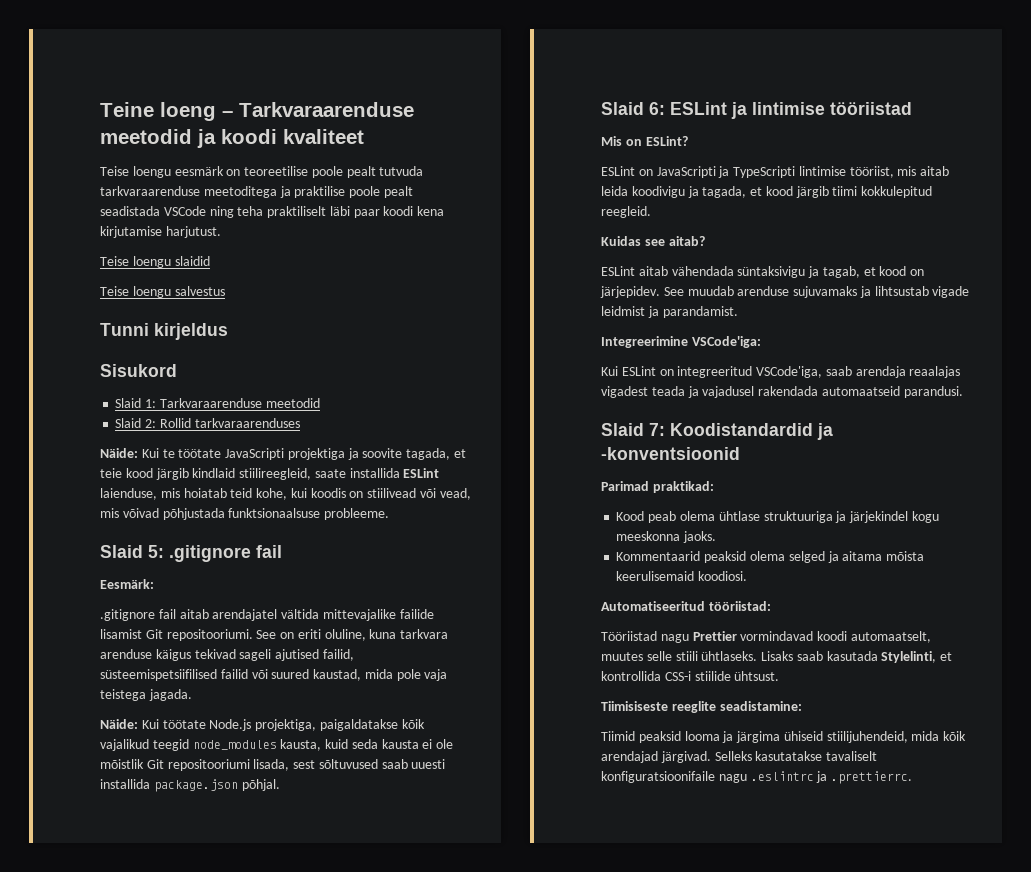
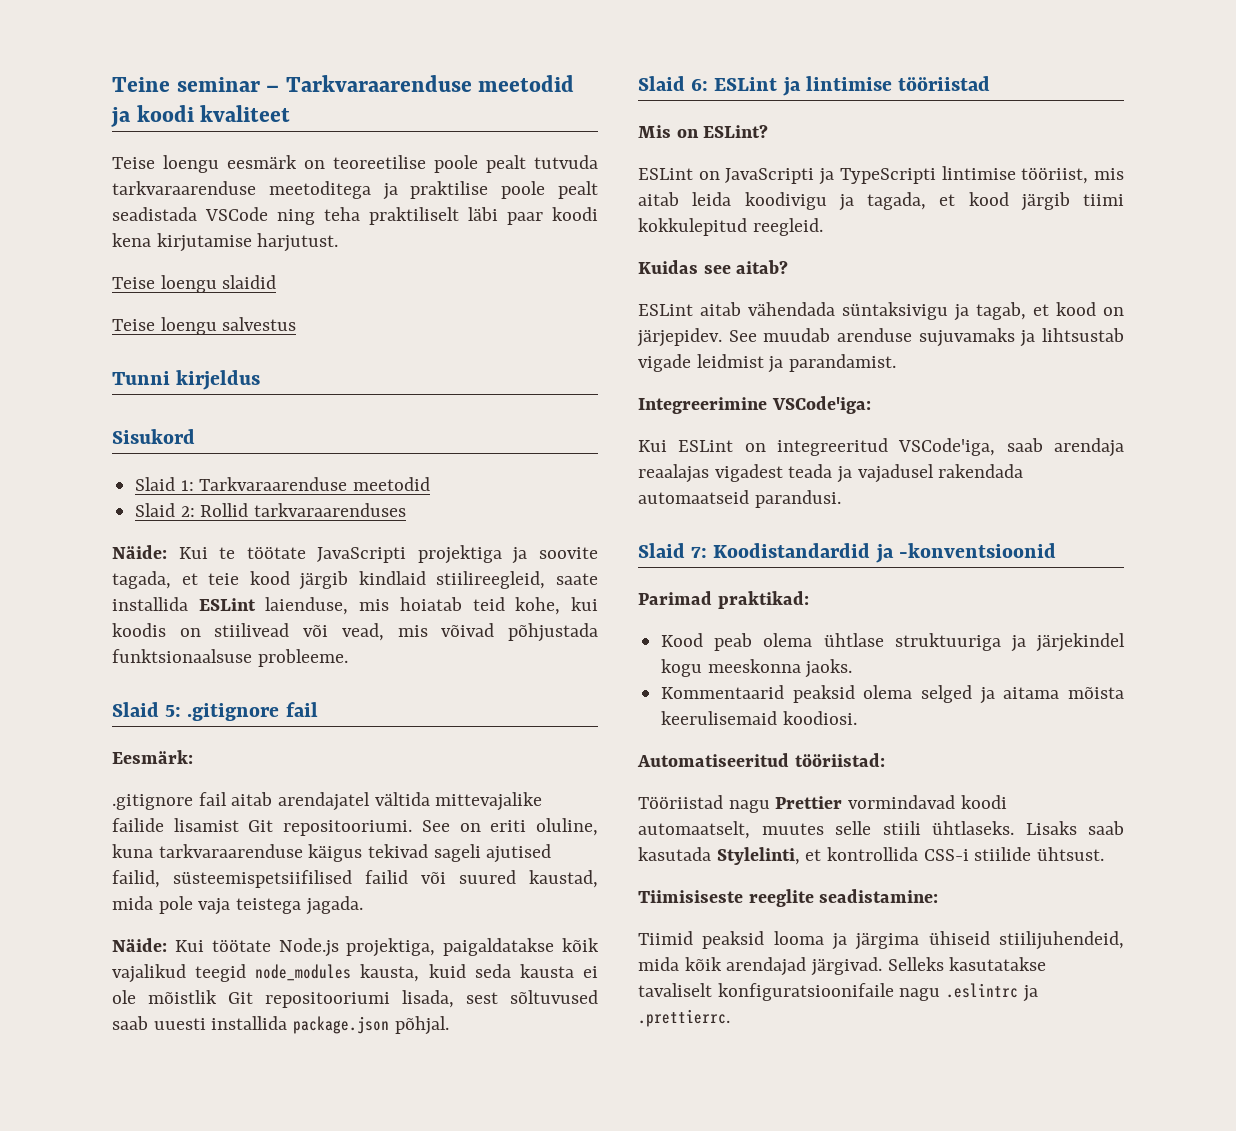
[160,102,216,121] loeng -> [176,77,260,92] seminar
[400,629,449,639] [100,649,152,659] tarkvara arenduse -> [158,844,303,858] tarkvaraarenduse

